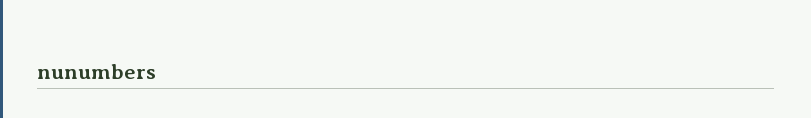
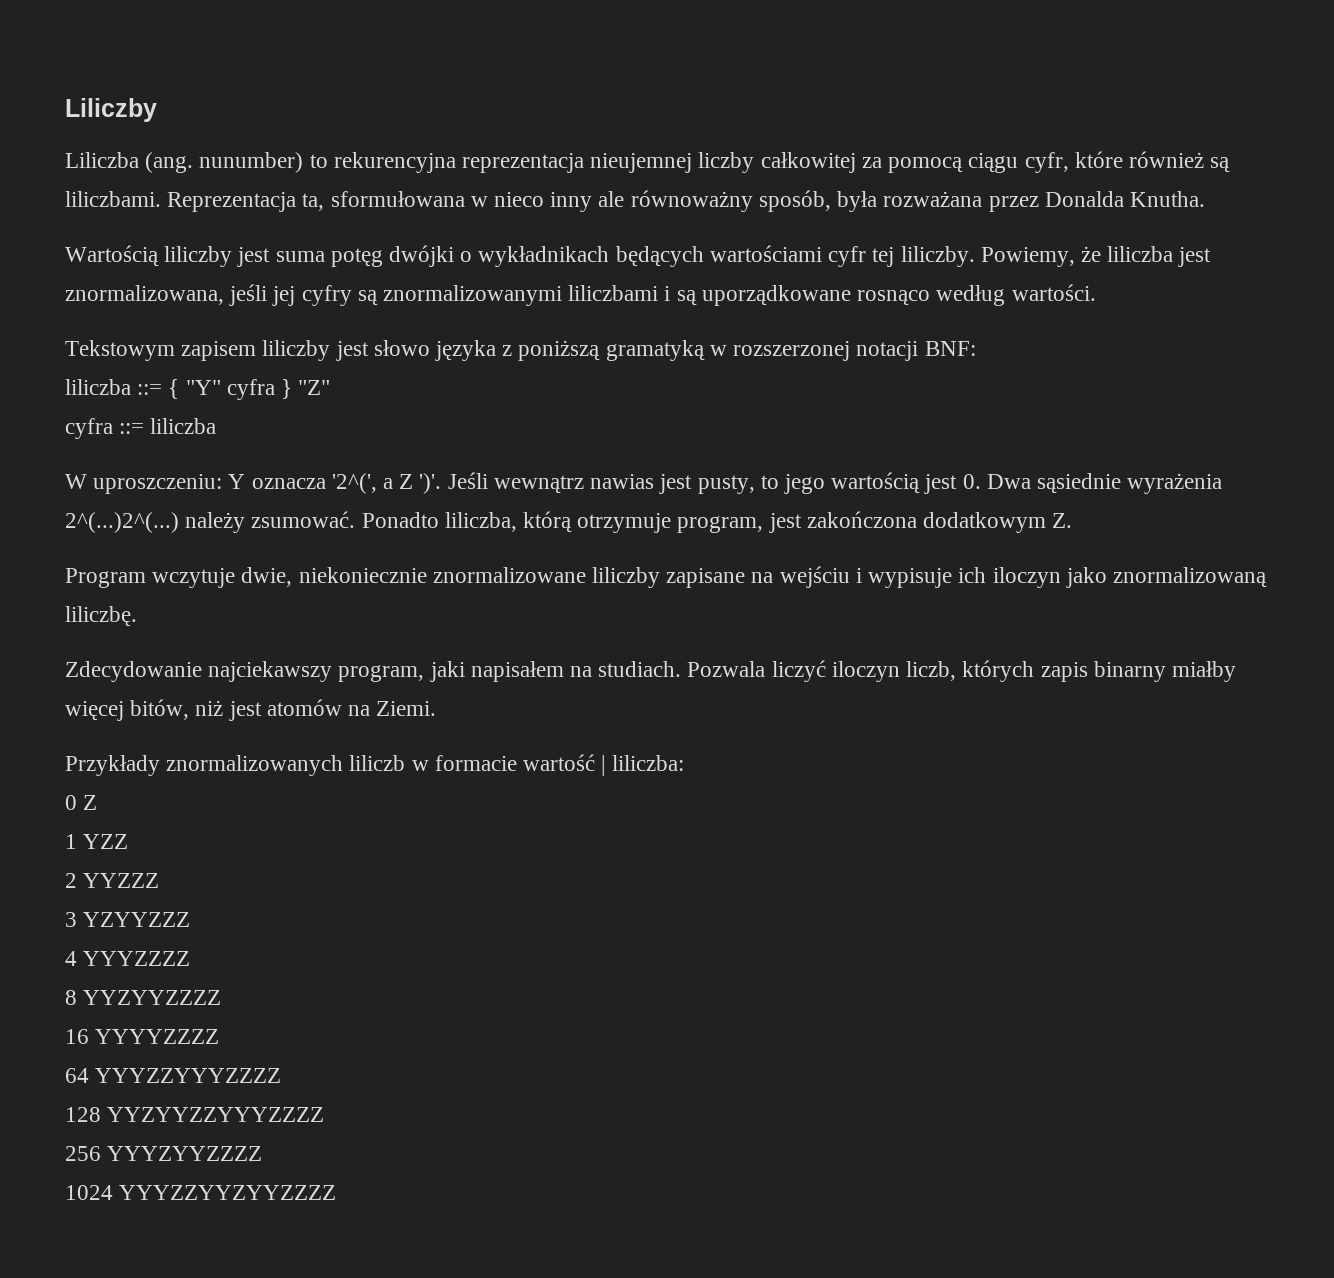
[37,64,156,79] nunumbers -> [65,98,157,122] [65,151,1231,173] [65,190,1205,212] [65,245,1212,267] [65,284,1096,306] [65,340,976,361] [65,379,331,400] [65,418,217,439] [65,472,1223,494] [65,511,1073,533] [65,566,1267,588] [65,606,137,627] [65,660,1236,682] [65,699,437,721] [65,754,685,776] [65,795,98,810] [65,834,129,849] [65,873,160,888] [65,912,191,927] [65,951,191,966] [65,990,222,1005] [65,1029,220,1044] [65,1068,282,1083] [65,1107,325,1122] [65,1146,263,1161] [65,1185,337,1200] Liliczby // Liliczba (ang. nunumber) to rekurencyjna reprezentacja nieujemnej liczby całkowitej za pomocą ciągu cyfr, które również są liliczbami. Reprezentacja ta, sformułowana w nieco inny ale równoważny sposób, była rozważana przez Donalda Knutha. // Wartością liliczby jest suma potęg dwójki o wykładnikach będących wartościami cyfr tej liliczby. Powiemy, że liliczba jest znormalizowana, jeśli jej cyfry są znormalizowanymi liliczbami i są uporządkowane rosnąco według wartości. // Tekstowym zapisem liliczby jest słowo języka z poniższą gramatyką w rozszerzonej notacji BNF: // liliczba ::= { "Y" cyfra } "Z" // cyfra ::= liliczba // W uproszczeniu: Y oznacza '2^(', a Z ')'. Jeśli wewnątrz nawias jest pusty, to jego wartością jest 0. Dwa sąsiednie wyrażenia 2^(...)2^(...) należy zsumować. Ponadto liliczba, którą otrzymuje program, jest zakończona dodatkowym Z. // Program wczytuje dwie, niekoniecznie znormalizowane liliczby zapisane na wejściu i wypisuje ich iloczyn jako znormalizowaną liliczbę. // Zdecydowanie najciekawszy program, jaki napisałem na studiach. Pozwala liczyć iloczyn liczb, których zapis binarny miałby więcej bitów, niż jest atomów na Ziemi. // Przykłady znormalizowanych liliczb w formacie wartość | liliczba: // 0 Z // 1 YZZ // 2 YYZZZ // 3 YZYYZZZ // 4 YYYZZZZ // 8 YYZYYZZZZ // 16 YYYYZZZZ // 64 YYYZZYYYZZZZ // 128 YYZYYZZYYYZZZZ // 256 YYYZYYZZZZ // 1024 YYYZZYYZYYZZZZ

